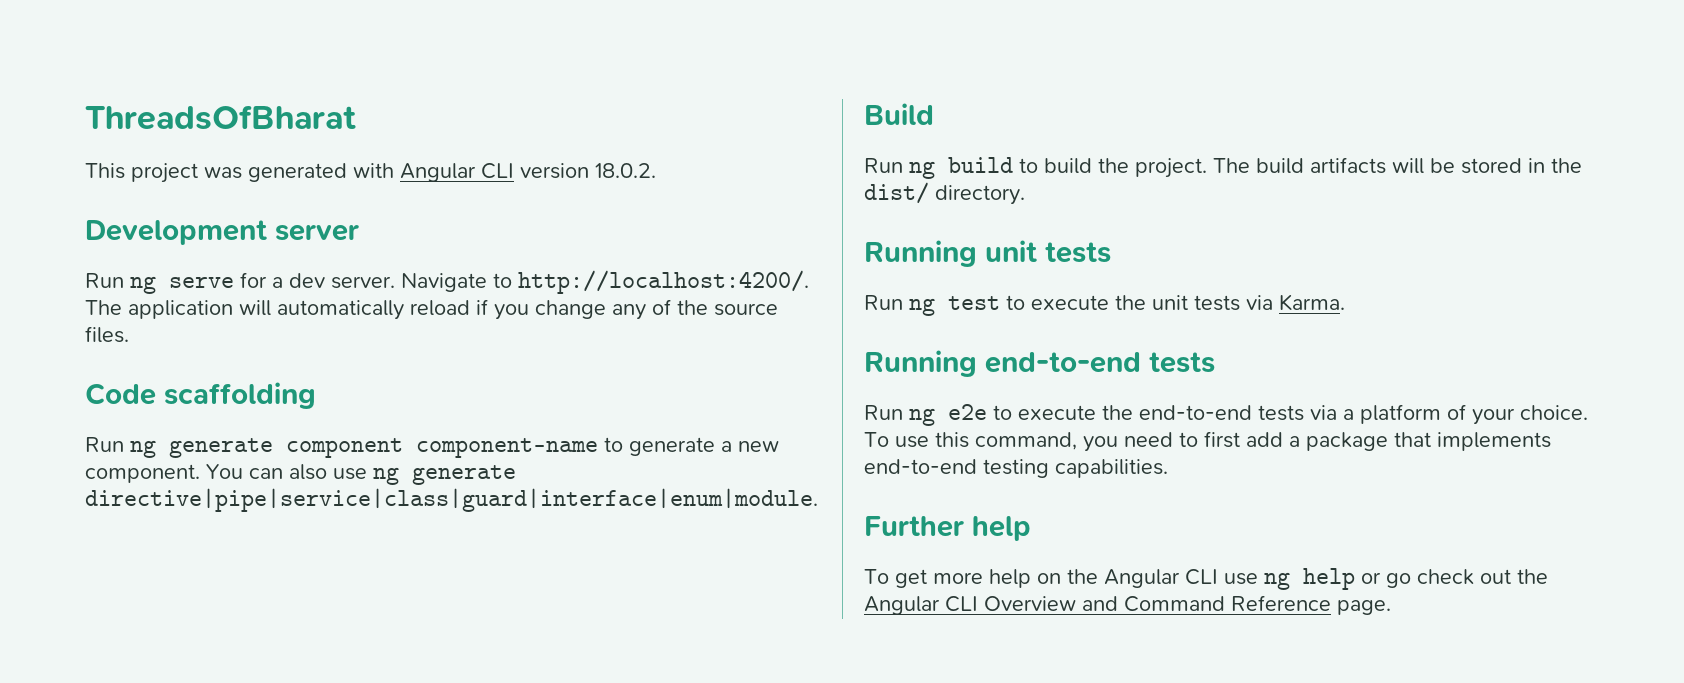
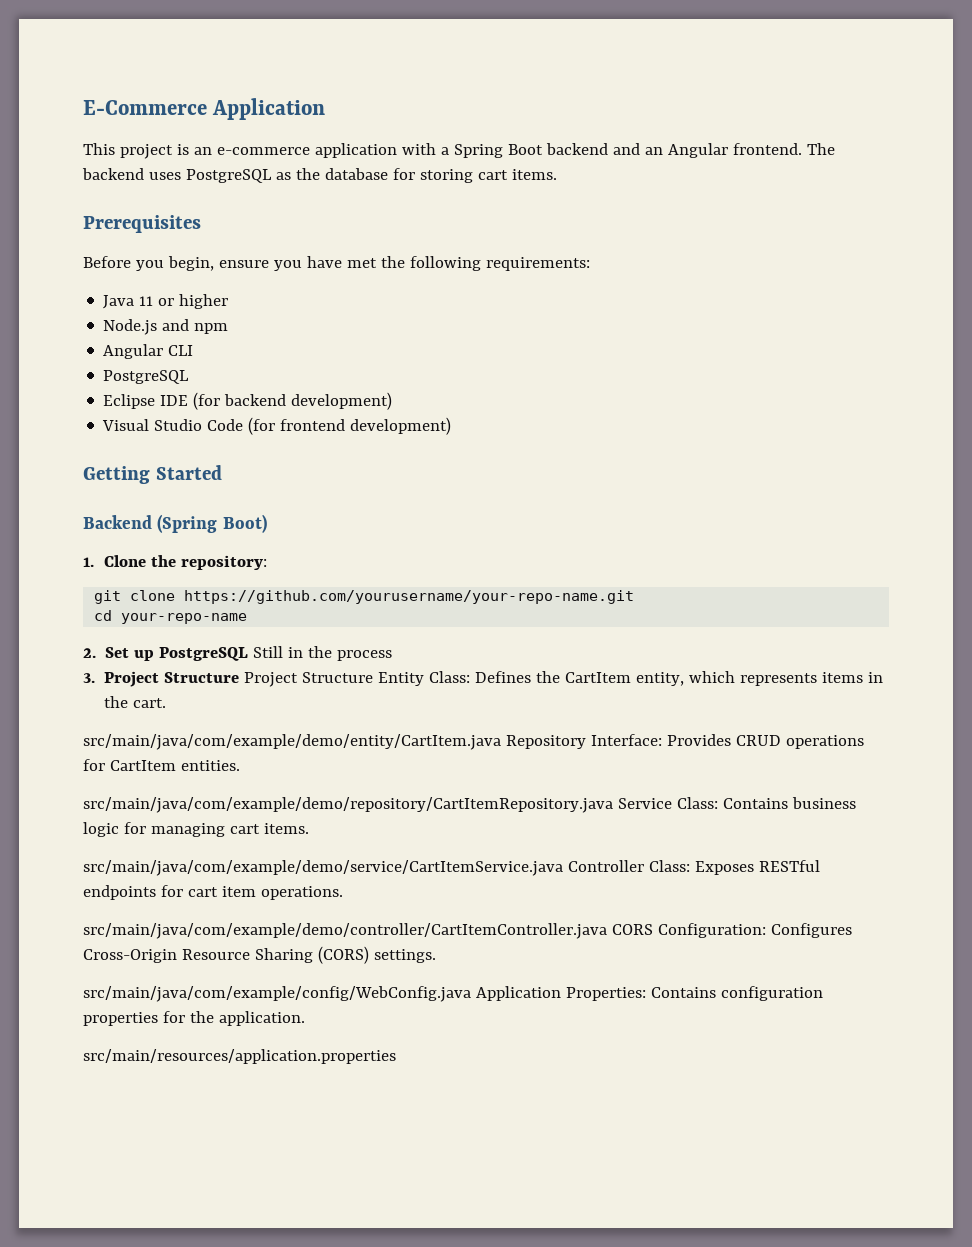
[85,105,356,130] ThreadsOfBharat -> [83,98,326,120] E-Commerce Application
[204,163,656,182] [85,220,359,245] [85,270,809,294] [85,299,778,320] [85,326,129,343] [85,382,316,409] [85,437,779,458] [85,464,516,485] [85,488,818,512] [864,103,934,125] [864,157,1582,179] [864,182,1025,205] [864,240,1111,267] [864,294,1345,316] [864,350,1215,377] [864,404,1588,426] [864,431,1551,452] [864,459,1168,478] [864,516,1031,541] [864,568,1548,590] [864,595,1391,615] was generated with Angular CLI version 18.0.2. // Development server // Run ng serve for a dev server. Navigate to http://localhost:4200/. The application will automatically reload if you change any of the source files. // Code scaffolding // Run ng generate component component-name to generate a new component. You can also use ng generate directive|pipe|service|class|guard|interface|enum|module. // Build // Run ng build to build the project. The build artifacts will be stored in the dist/ directory. // Running unit tests // Run ng test to execute the unit tests via Karma. // Running end-to-end tests // Run ng e2e to execute the end-to-end tests via a platform of your choice. To use this command, you need to first add a package that implements end-to-end testing capabilities. // Further help // To get more help on the Angular CLI use ng help or go check out the Angular CLI Overview and Command Reference page. -> [176,143,835,158] [82,168,557,183] [83,215,201,233] [83,256,590,271] [103,294,229,309] [103,319,229,335] [103,344,194,359] [103,370,190,384] [103,392,393,410] [102,417,452,435] [83,465,222,484] [83,514,267,533] [83,555,267,570] [94,590,635,604] [94,610,248,624] [83,646,393,661] [83,671,884,687] [104,696,167,708] [83,734,864,750] [83,759,240,771] [83,797,856,813] [83,822,309,837] [83,860,820,876] [83,885,343,900] [83,923,852,939] [83,946,436,964] [83,986,823,1002] [83,1011,305,1026] [83,1049,396,1064] is an e-commerce application with a Spring Boot backend and an Angular frontend. The backend uses PostgreSQL as the database for storing cart items. // Prerequisites // Before you begin, ensure you have met the following requirements: // Java 11 or higher // Node.js and npm // Angular CLI // PostgreSQL // Eclipse IDE (for backend development) // Visual Studio Code (for frontend development) // Getting Started // Backend (Spring Boot) // 1. Clone the repository: // git clone https://github.com/yourusername/your-repo-name.git // cd your-repo-name // 2. Set up PostgreSQL Still in the process // 3. Project Structure Project Structure Entity Class: Defines the CartItem entity, which represents items in the cart. // src/main/java/com/example/demo/entity/CartItem.java Repository Interface: Provides CRUD operations for CartItem entities. // src/main/java/com/example/demo/repository/CartItemRepository.java Service Class: Contains business logic for managing cart items. // src/main/java/com/example/demo/service/CartItemService.java Controller Class: Exposes RESTful endpoints for cart item operations. // src/main/java/com/example/demo/controller/CartItemController.java CORS Configuration: Configures Cross-Origin Resource Sharing (CORS) settings. // src/main/java/com/example/config/WebConfig.java Application Properties: Contains configuration properties for the application. // src/main/resources/application.properties

